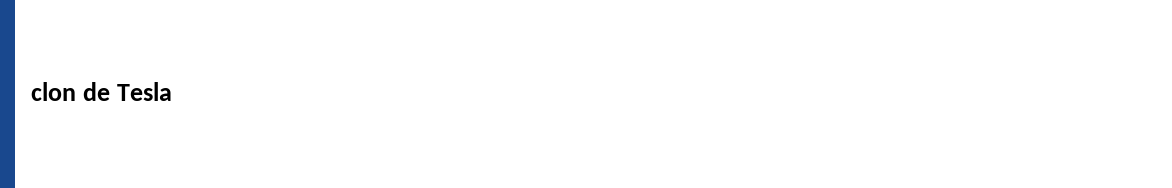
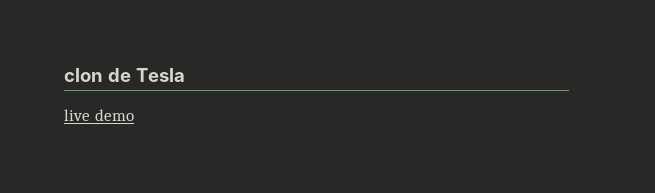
(173, 91) none -> [64,109,134,121] // live demo

